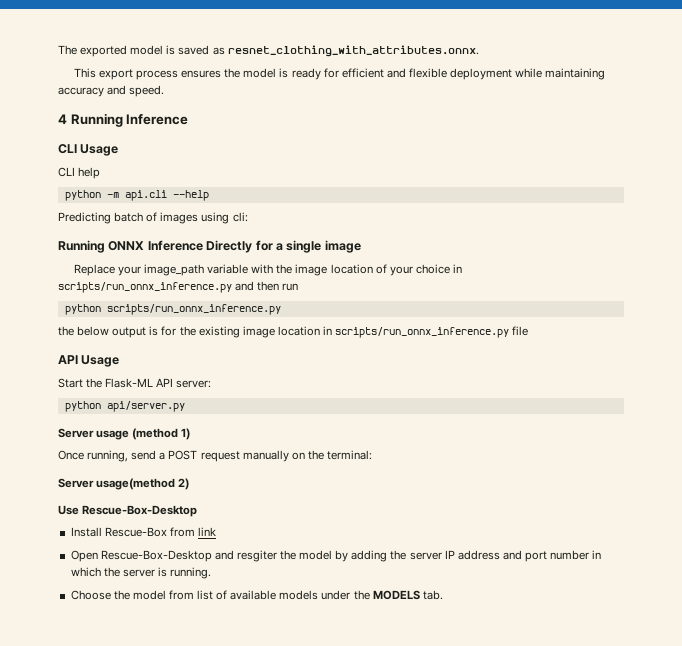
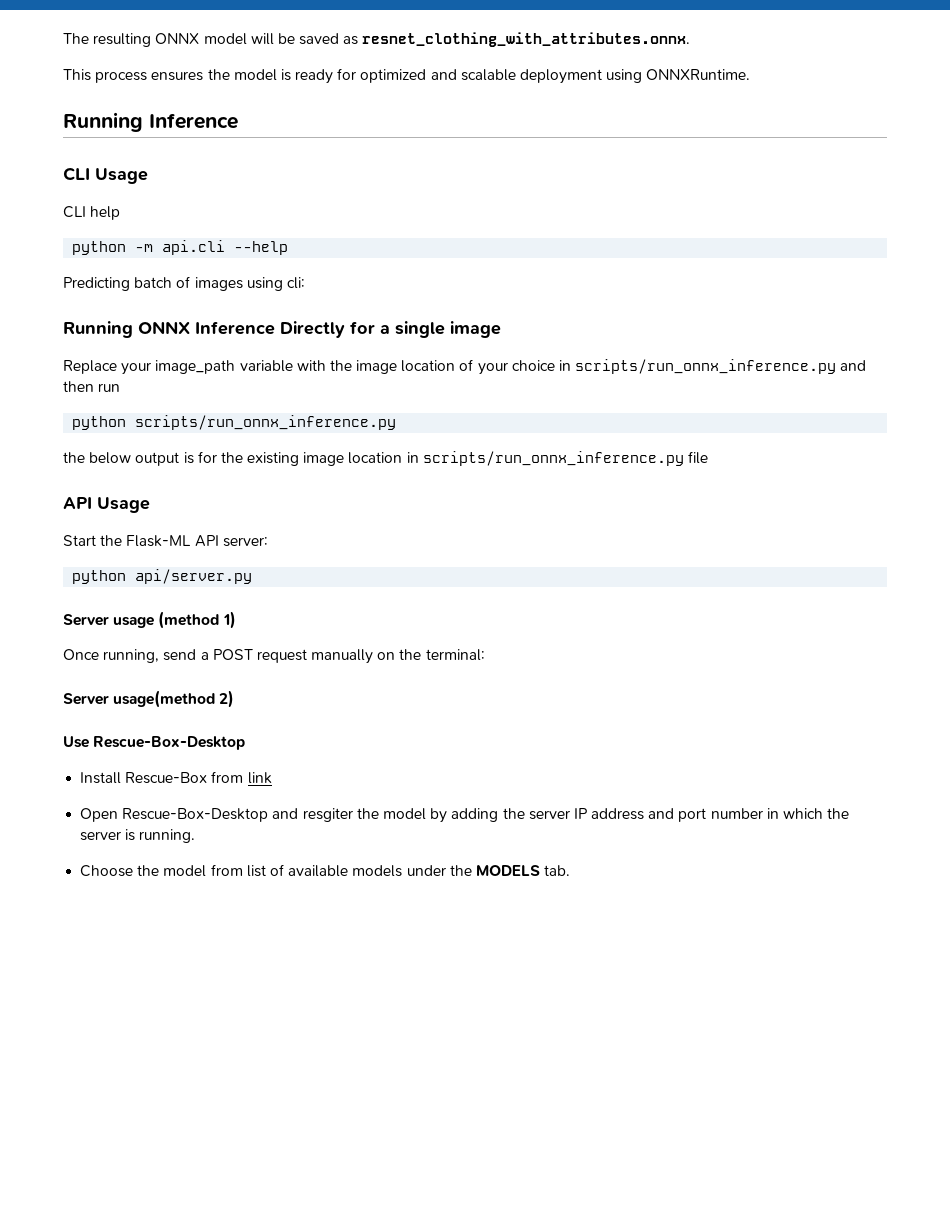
[80,45,176,57] exported model is -> [93,33,295,47] resulting ONNX model will be
[98,69,133,80] export -> (91, 75) none
[341,68,606,80] [58,85,165,97] [58,114,67,124] efficient and flexible deployment while maintaining accuracy and speed. // 4 -> [360,69,751,84] optimized and scalable deployment using ONNXRuntime. //

